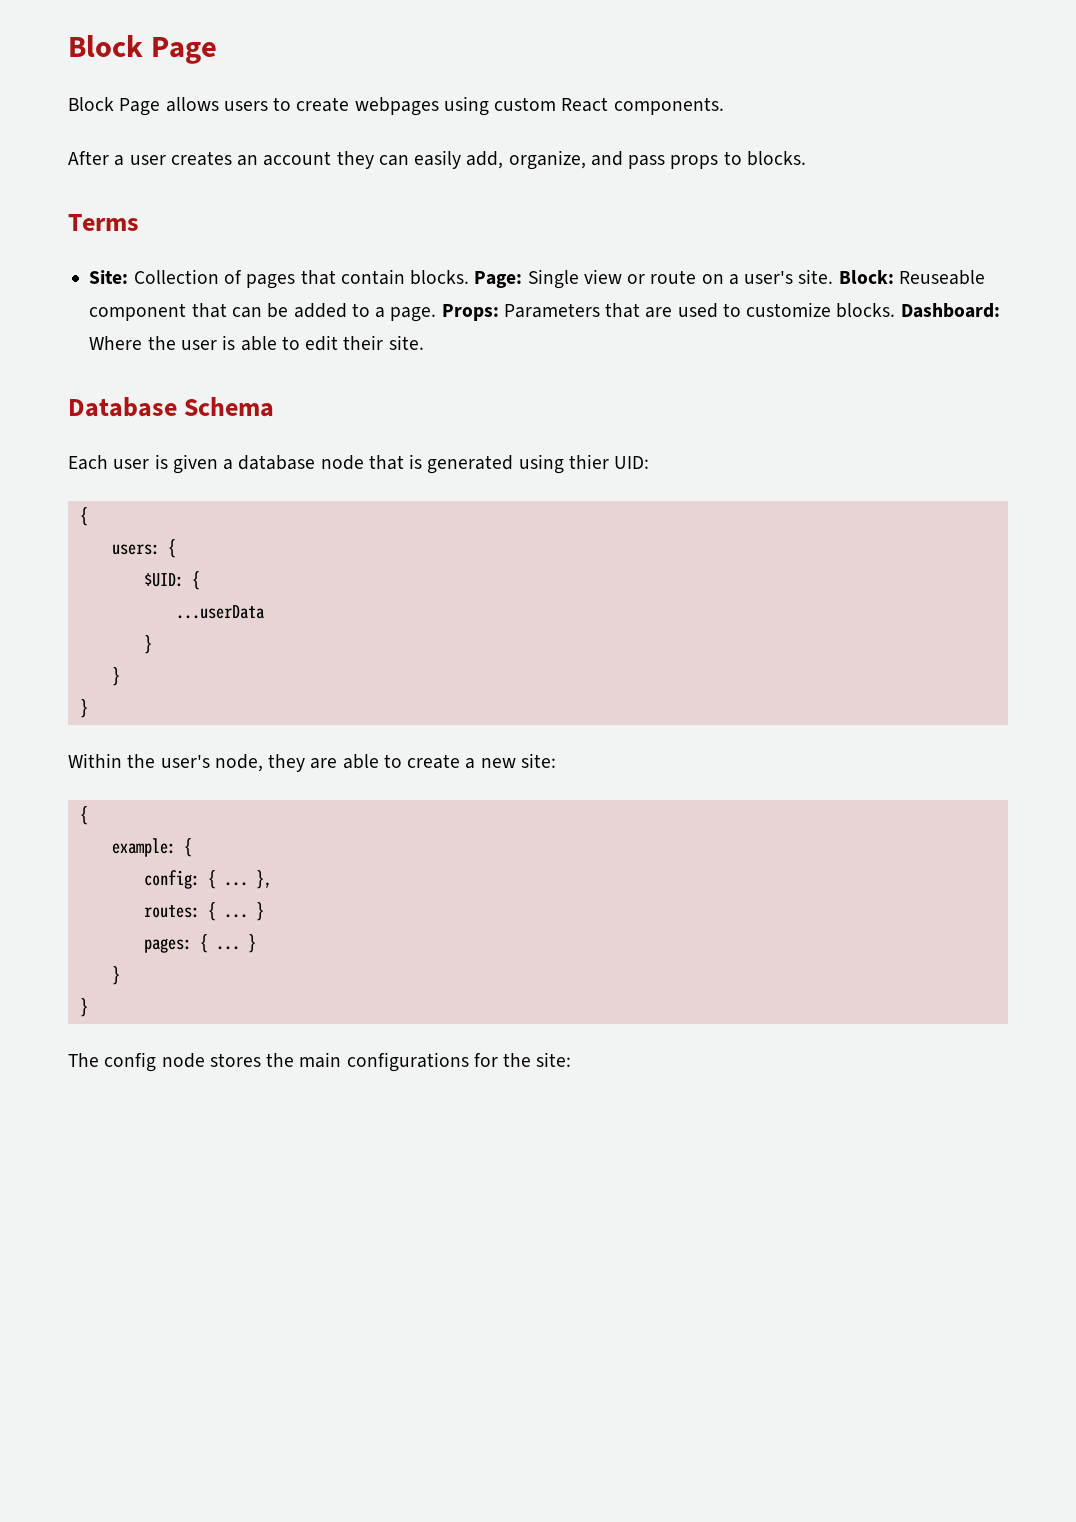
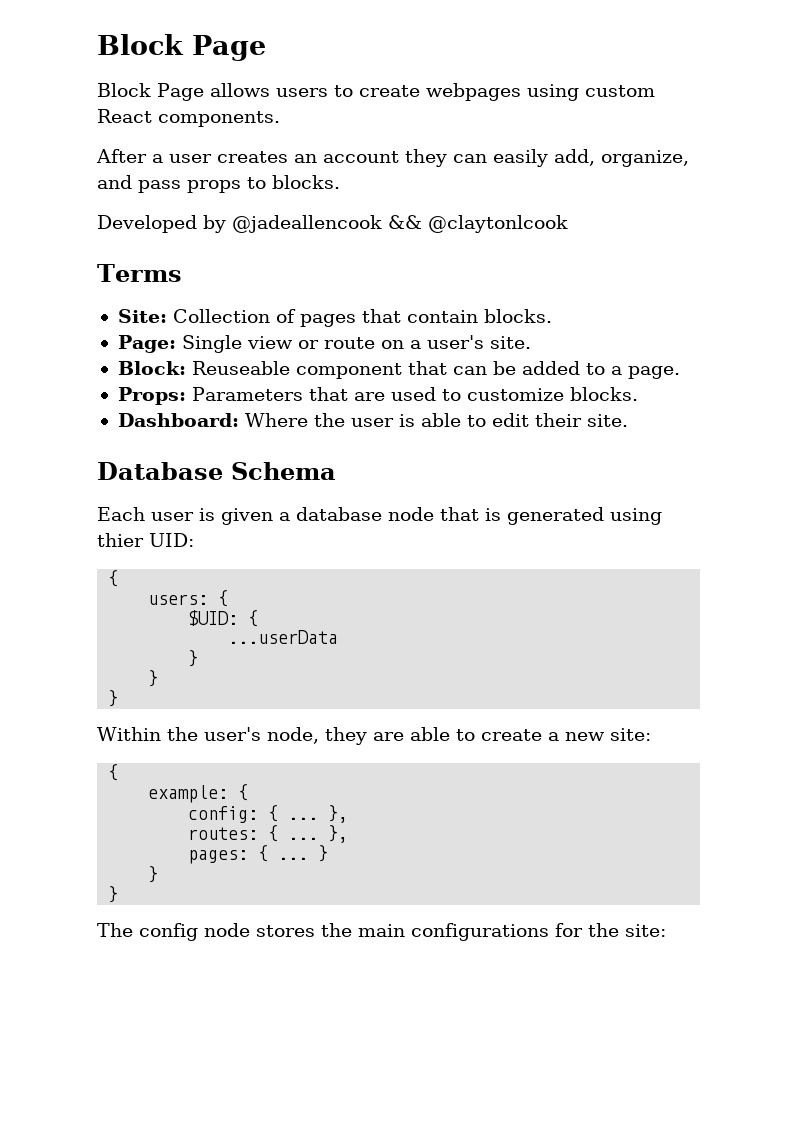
(806, 158) none -> [97,215,568,233] // Developed by @jadeallencook && @claytonlcook
(470, 277) none -> (552, 316) //
(834, 276) none -> (531, 342) //
(437, 314) none -> (680, 372) //
(896, 310) none -> (638, 394) //
[255,902,264,921] } -> [328,825,349,843] },

